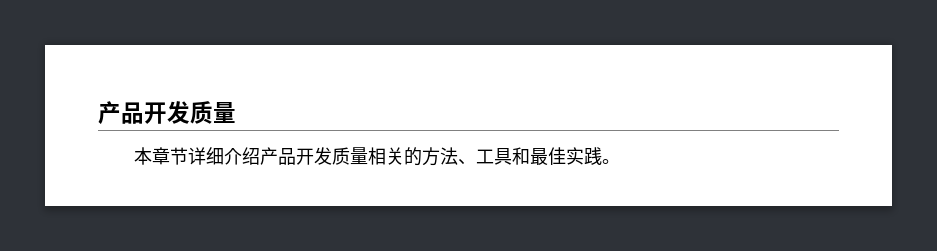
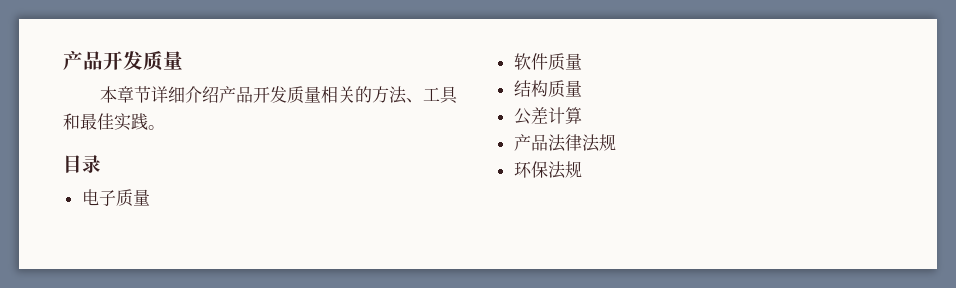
(621, 161) none -> [63,155,101,173] [81,189,150,207] [513,53,582,71] [513,80,582,98] [513,107,582,125] [513,134,616,152] [513,161,582,179] // 目录 // 电子质量 // 软件质量 // 结构质量 // 公差计算 // 产品法律法规 // 环保法规

